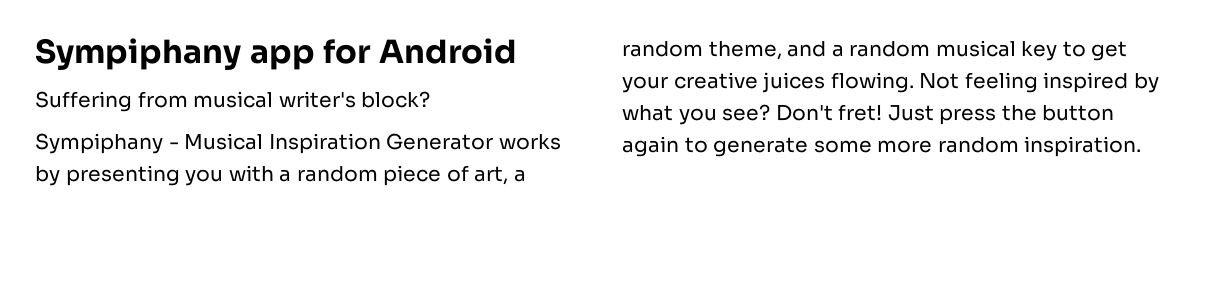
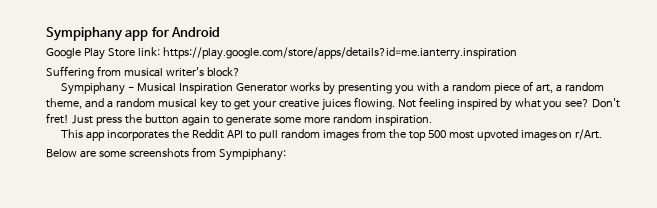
(517, 51) none -> [46,47,517,60] // Google Play Store link: https://play.google.com/store/apps/details?id=me.ianterry.inspiration
(1142, 146) none -> [60,128,603,141] [46,147,286,161] // This app incorporates the Reddit API to pull random images from the top 500 most upvoted images on r/Art. // Below are some screenshots from Sympiphany:

